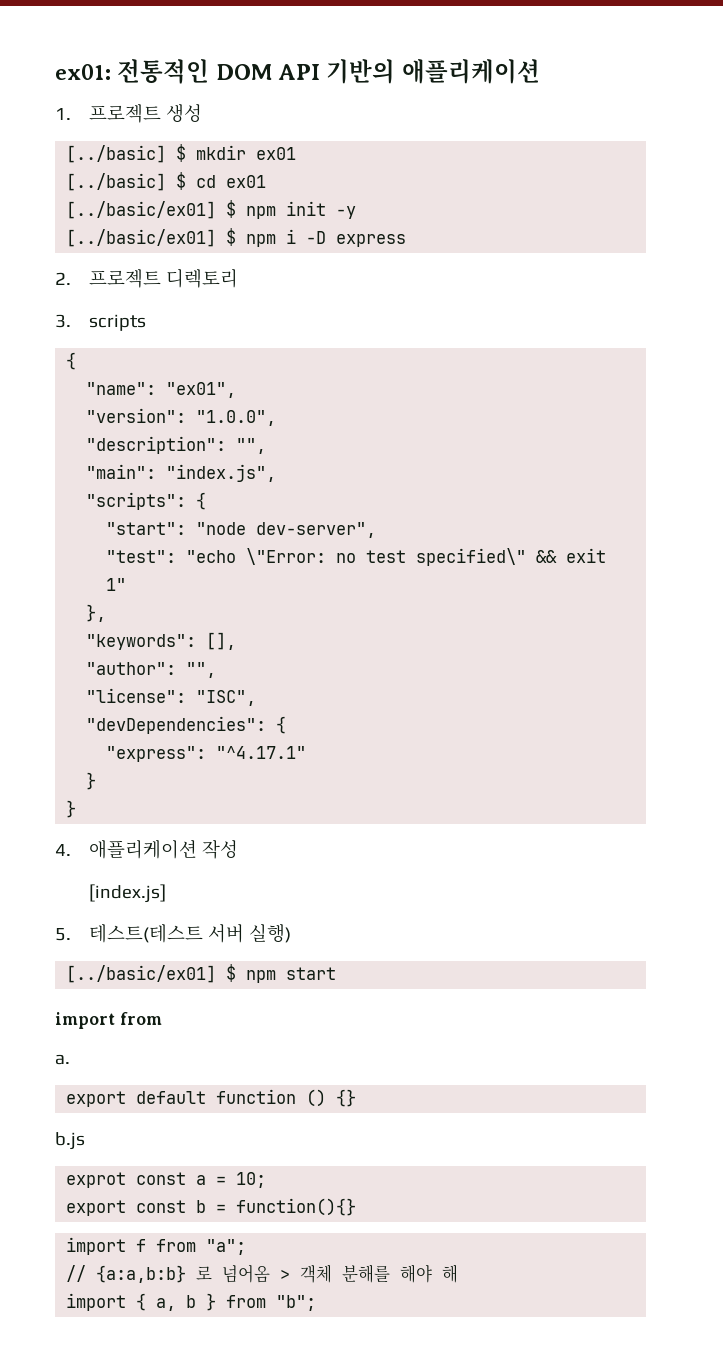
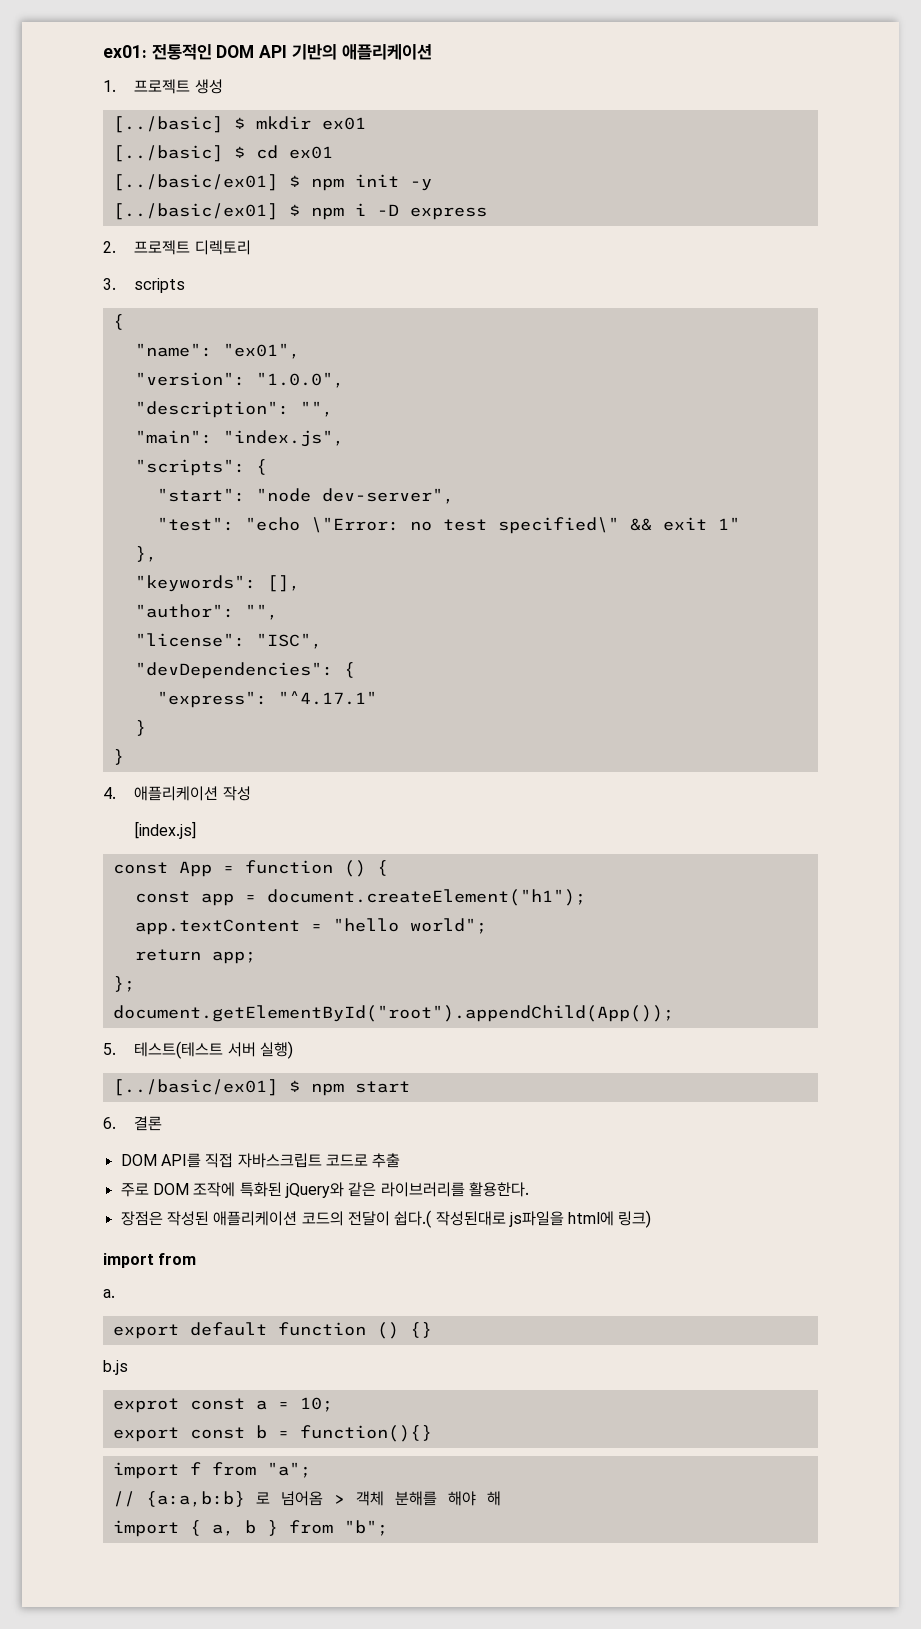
(166, 893) none -> [112,860,388,877] [134,889,586,906] [134,918,487,935] [134,949,256,964] [112,976,135,992] [112,1005,674,1022] // const App = function () { // const app = document.createElement("h1"); // app.textContent = "hello world"; // return app; // }; // document.getElementById("root").appendChild(App());
(337, 973) none -> [103,1116,163,1131] [120,1153,401,1168] [120,1182,529,1198] [120,1210,652,1228] // 6. 결론 // DOM API를 직접 자바스크립트 코드로 추출 // 주로 DOM 조작에 특화된 jQuery와 같은 라이브러리를 활용한다. // 장점은 작성된 애플리케이션 코드의 전달이 쉽다.( 작성된대로 js파일을 html에 링크)

